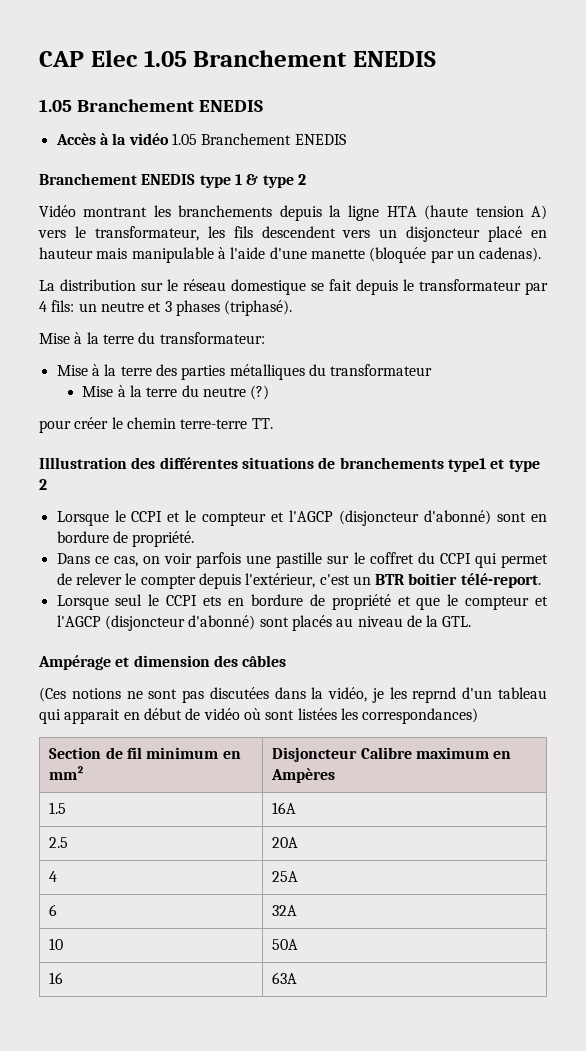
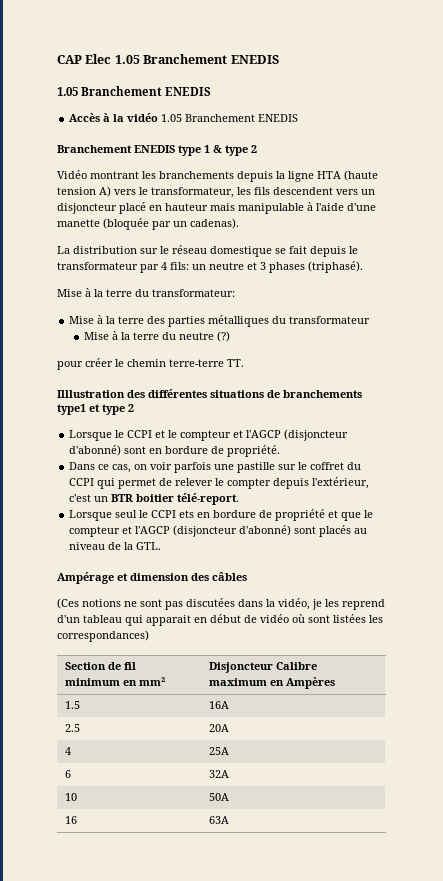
[412,687,457,703] reprnd -> [342,599,385,610] reprend

